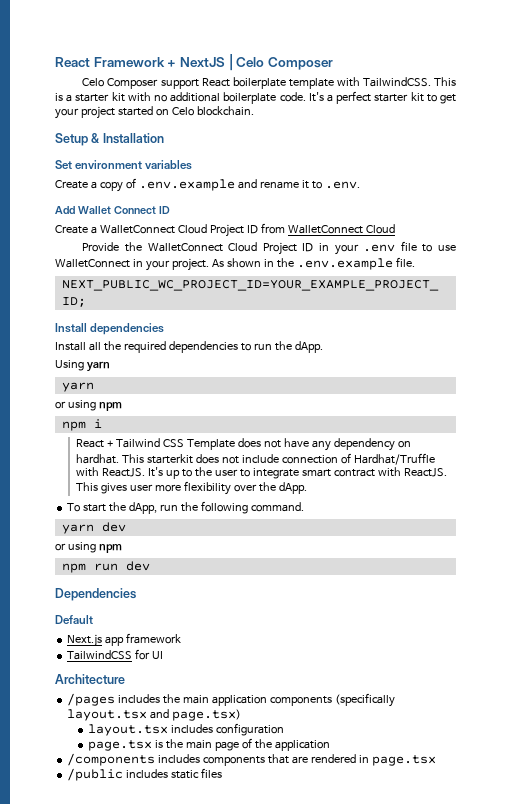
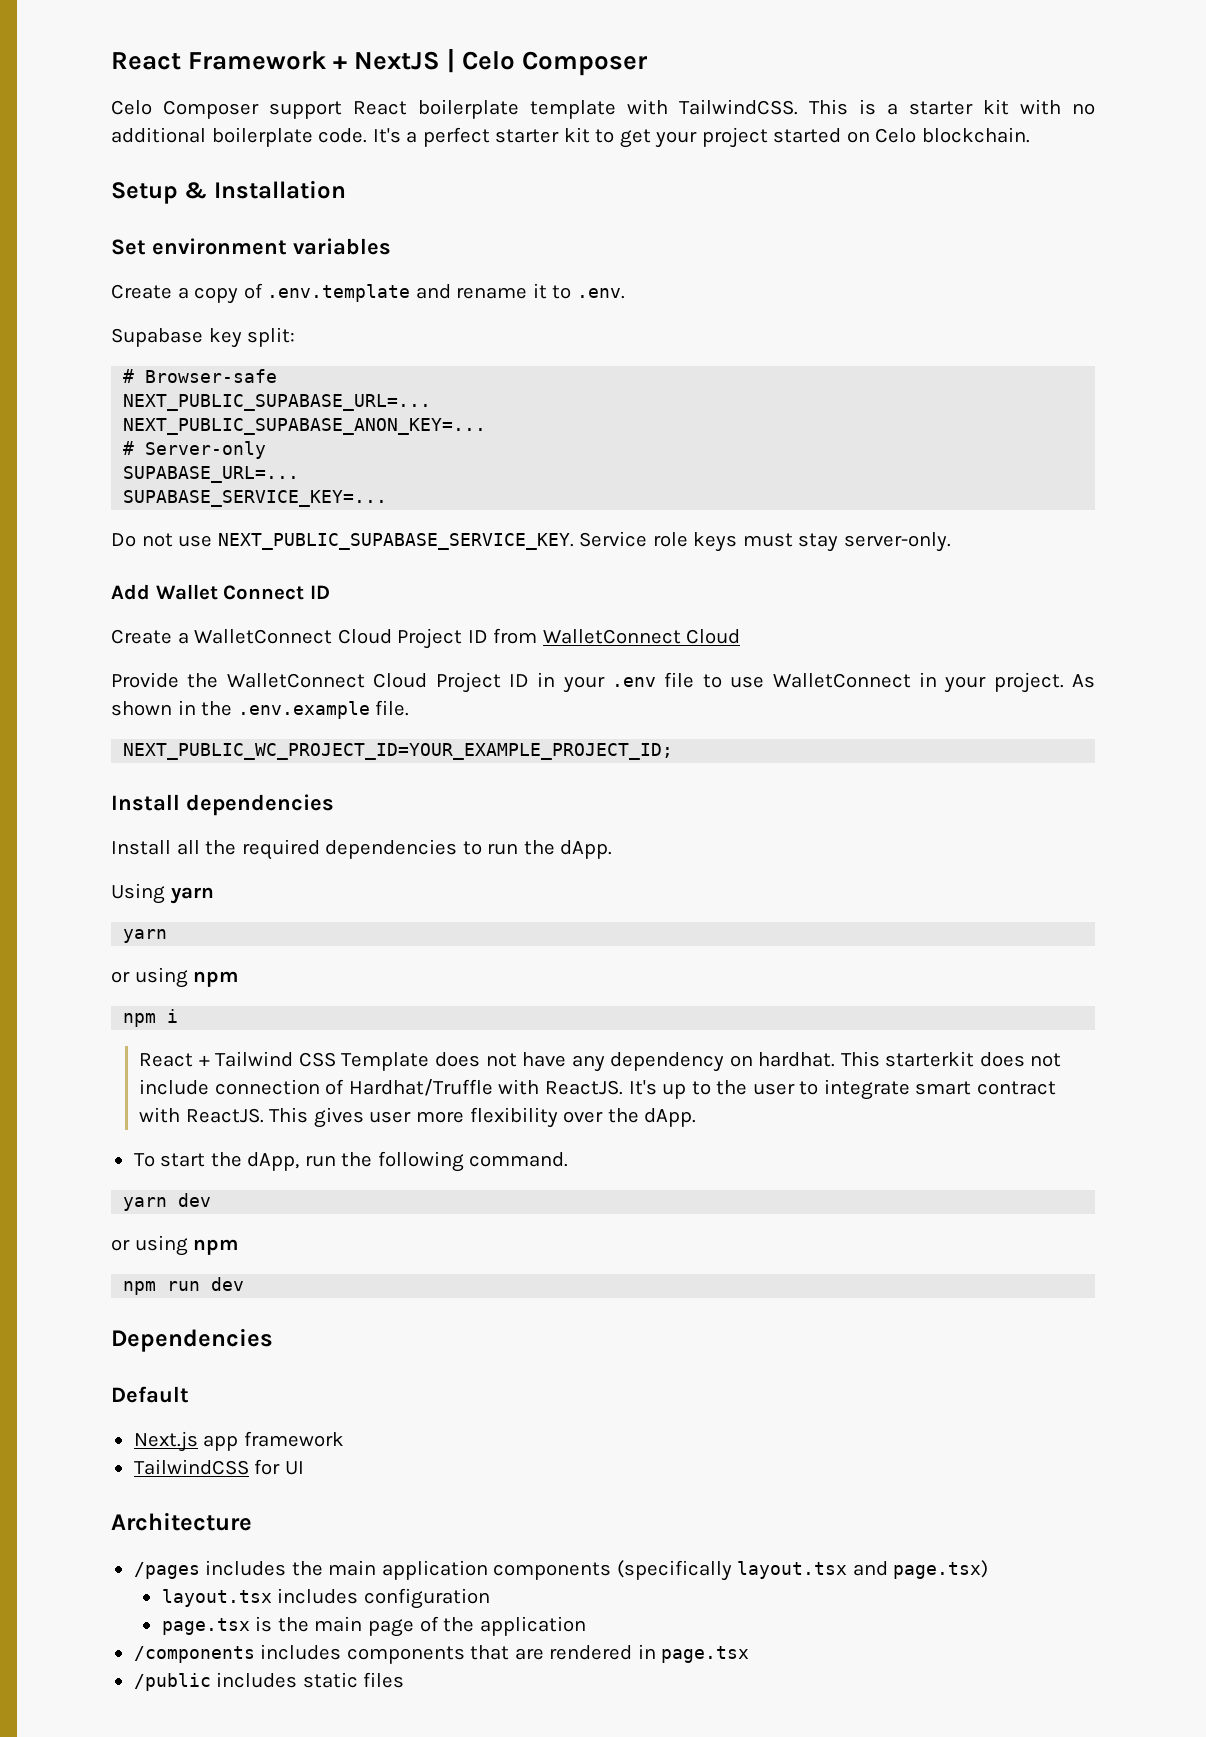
[138,179,235,191] .env.example -> [267,284,411,302] .env.template
(360, 185) none -> [111,327,296,348] [123,369,278,383] [123,394,432,411] [123,418,487,435] [123,441,267,459] [123,466,300,483] [123,490,388,507] [111,531,951,552] // Supabase key split: // # Browser-safe // NEXT_PUBLIC_SUPABASE_URL=... // NEXT_PUBLIC_SUPABASE_ANON_KEY=... // # Server-only // SUPABASE_URL=... // SUPABASE_SERVICE_KEY=... // Do not use NEXT_PUBLIC_SUPABASE_SERVICE_KEY. Service role keys must stay server-only.

